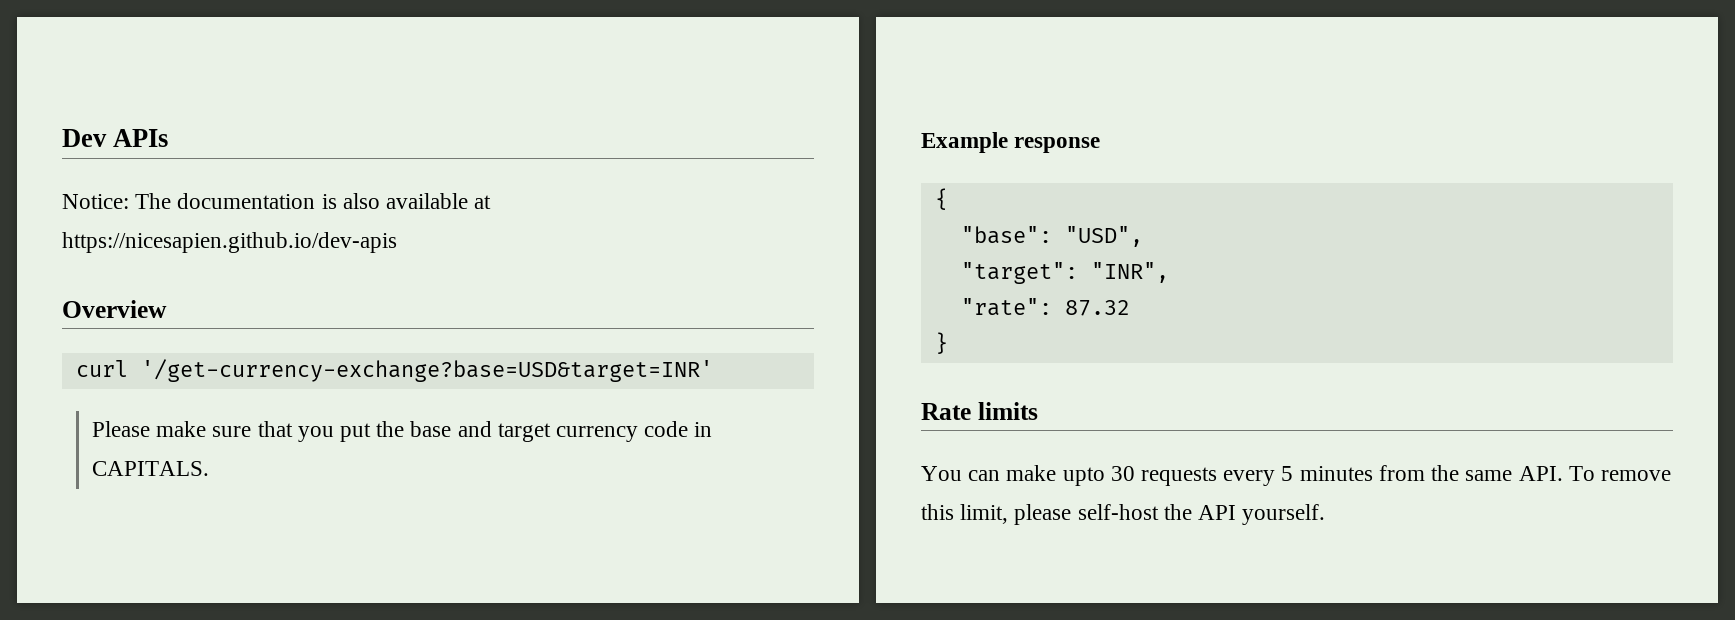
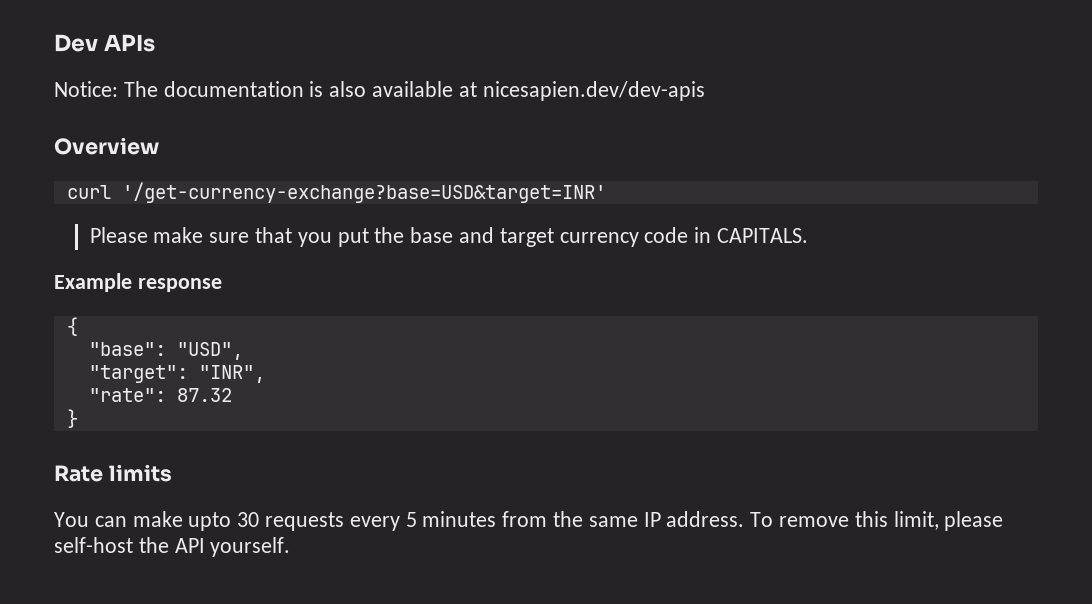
[62,232,397,253] https://nicesapien.github.io/dev-apis -> [482,81,705,101] nicesapien.dev/dev-apis
[1518,466,1563,481] API. -> [643,511,745,527] IP address.

